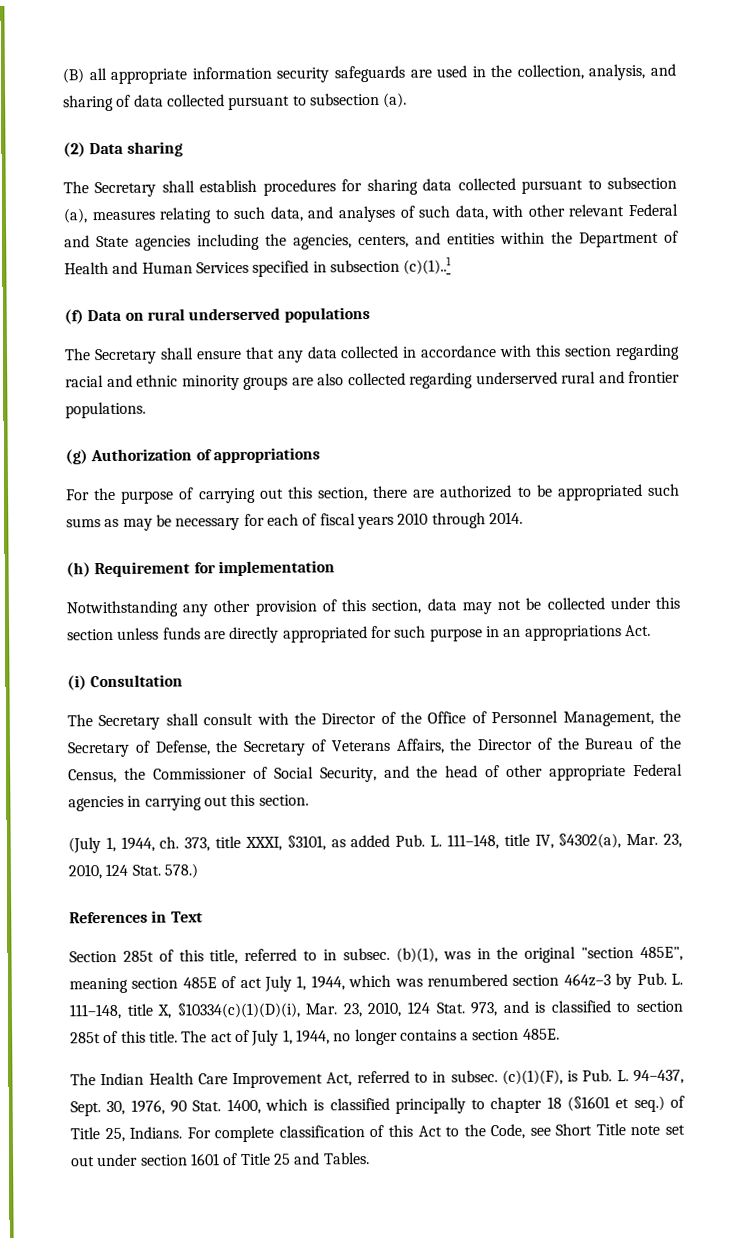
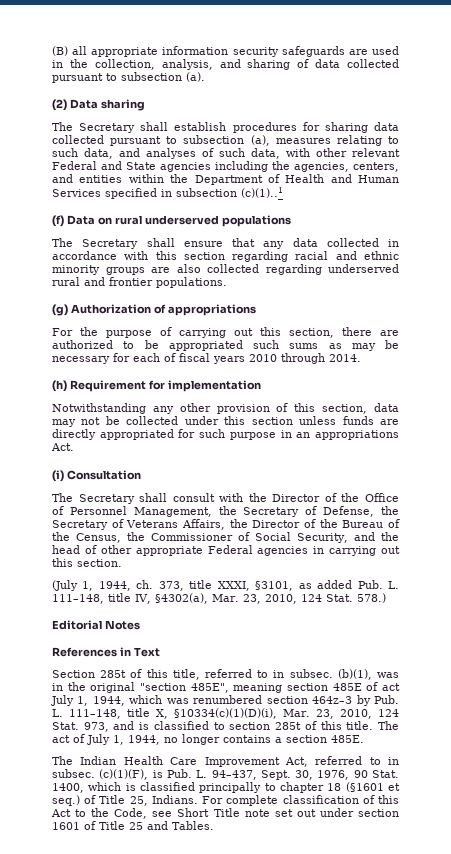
(198, 871) none -> [52,620,140,630] // Editorial Notes

